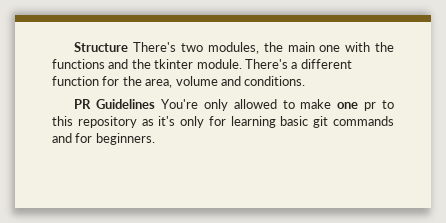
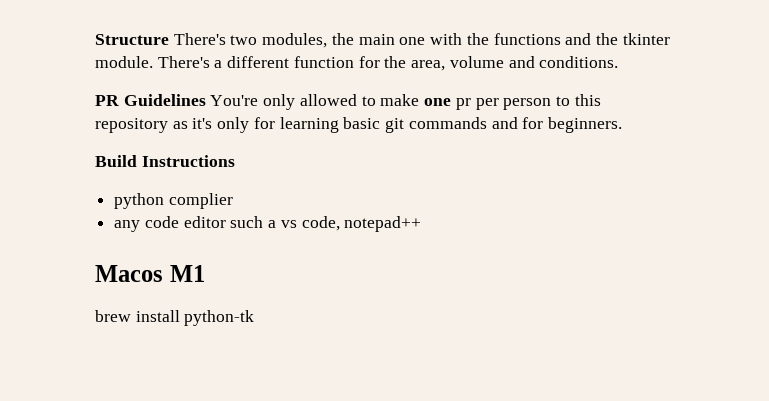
(377, 106) none -> [475,98,552,110] per person
(155, 139) none -> [95,155,235,167] [114,193,233,209] [114,216,422,232] [95,265,205,282] [95,310,255,326] // Build Instructions // python complier // any code editor such a vs code, notepad++ // Macos M1 // brew install python-tk

